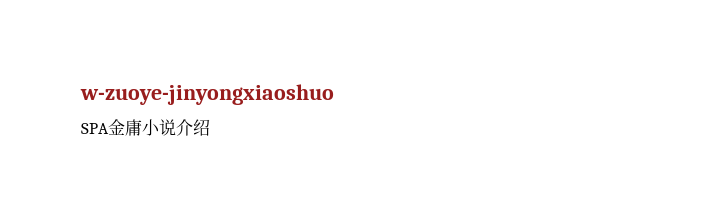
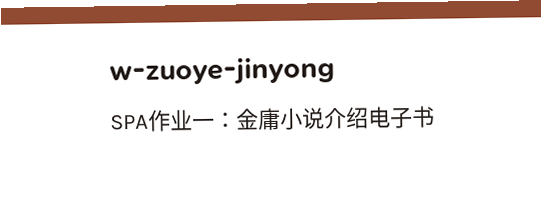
[80,84,334,105] w-zuoye-jinyongxiaoshuo -> [109,56,335,87] w-zuoye-jinyong
(109, 128) none -> [148,109,237,132] 作业一：
(210, 127) none -> [367,105,435,129] 电子书

